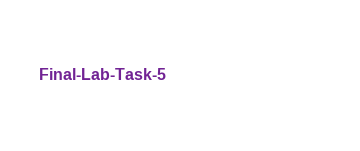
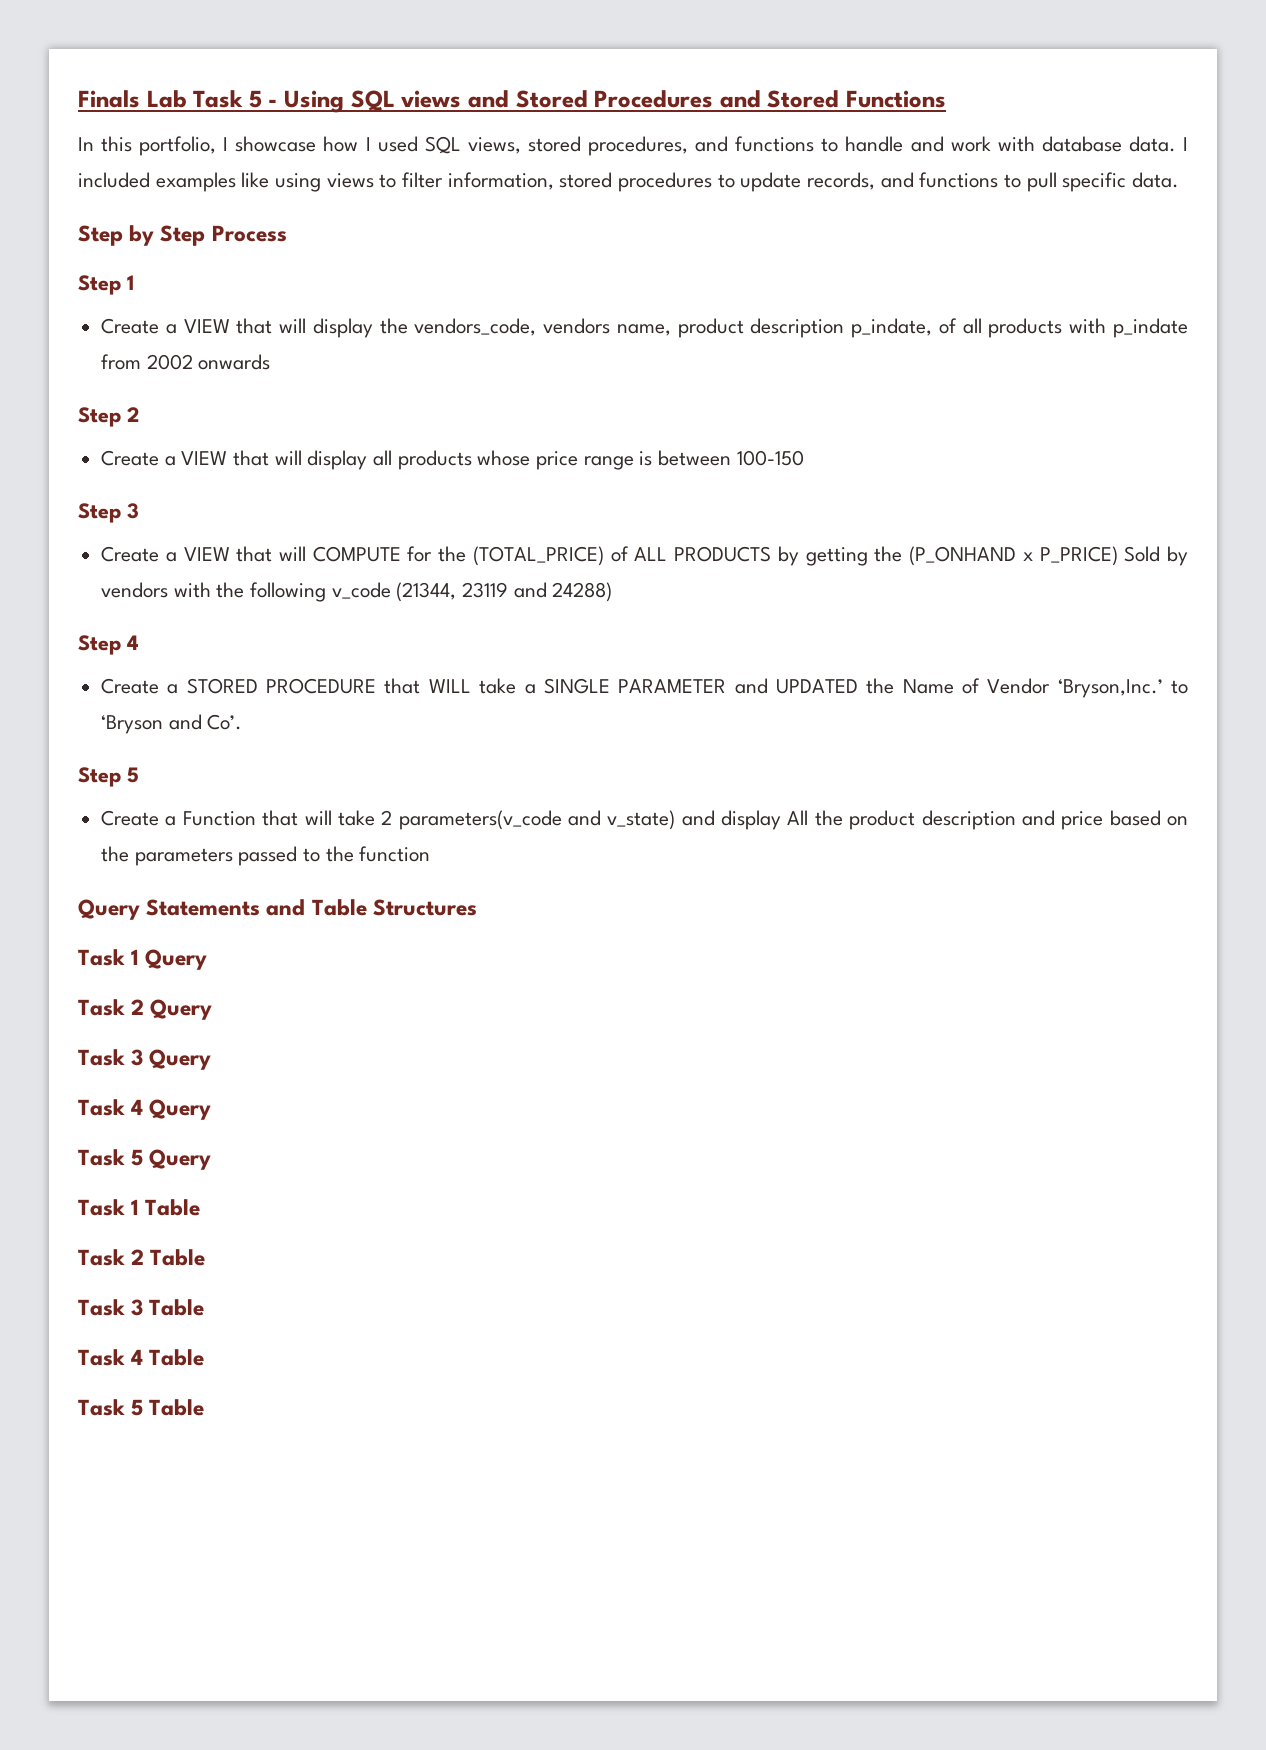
[39,68,166,80] Final-Lab-Task-5 -> [78,90,946,113] [78,136,1188,156] [78,172,1180,192] [78,225,287,246] [78,275,134,295] [101,318,1188,338] [101,354,271,370] [78,407,140,427] [101,450,804,470] [78,503,139,523] [101,546,1189,566] [101,582,613,602] [78,635,139,655] [101,678,1189,698] [101,714,243,734] [78,767,139,787] [101,810,1189,830] [101,846,431,866] [78,899,477,920] [78,949,208,970] [78,999,213,1020] [78,1049,212,1070] [78,1099,212,1120] [78,1149,212,1170] [78,1199,201,1216] [78,1249,206,1266] [78,1299,205,1316] [78,1349,205,1366] [78,1399,205,1416] Finals Lab Task 5 - Using SQL views and Stored Procedures and Stored Functions // In this portfolio, I showcase how I used SQL views, stored procedures, and functions to handle and work with database data. I included examples like using views to filter information, stored procedures to update records, and functions to pull specific data. // Step by Step Process // Step 1 // Create a VIEW that will display the vendors_code, vendors name, product description p_indate, of all products with p_indate from 2002 onwards // Step 2 // Create a VIEW that will display all products whose price range is between 100-150 // Step 3 // Create a VIEW that will COMPUTE for the (TOTAL_PRICE) of ALL PRODUCTS by getting the (P_ONHAND x P_PRICE) Sold by vendors with the following v_code (21344, 23119 and 24288) // Step 4 // Create a STORED PROCEDURE that WILL take a SINGLE PARAMETER and UPDATED the Name of Vendor ‘Bryson,Inc.’ to ‘Bryson and Co’. // Step 5 // Create a Function that will take 2 parameters(v_code and v_state) and display All the product description and price based on the parameters passed to the function // Query Statements and Table Structures // Task 1 Query // Task 2 Query // Task 3 Query // Task 4 Query // Task 5 Query // Task 1 Table // Task 2 Table // Task 3 Table // Task 4 Table // Task 5 Table

